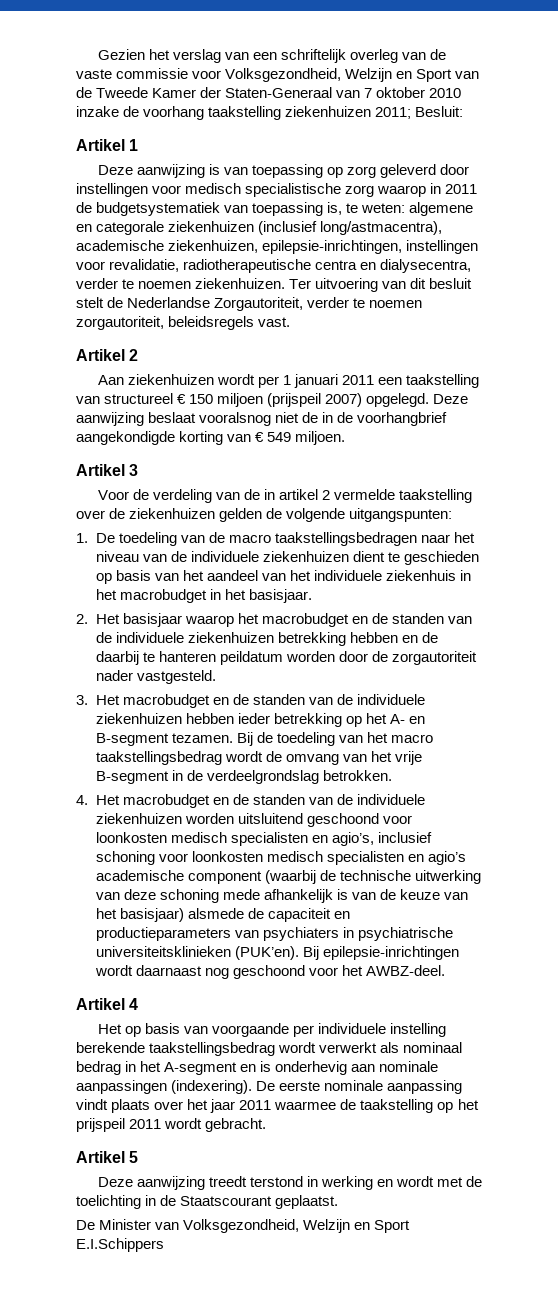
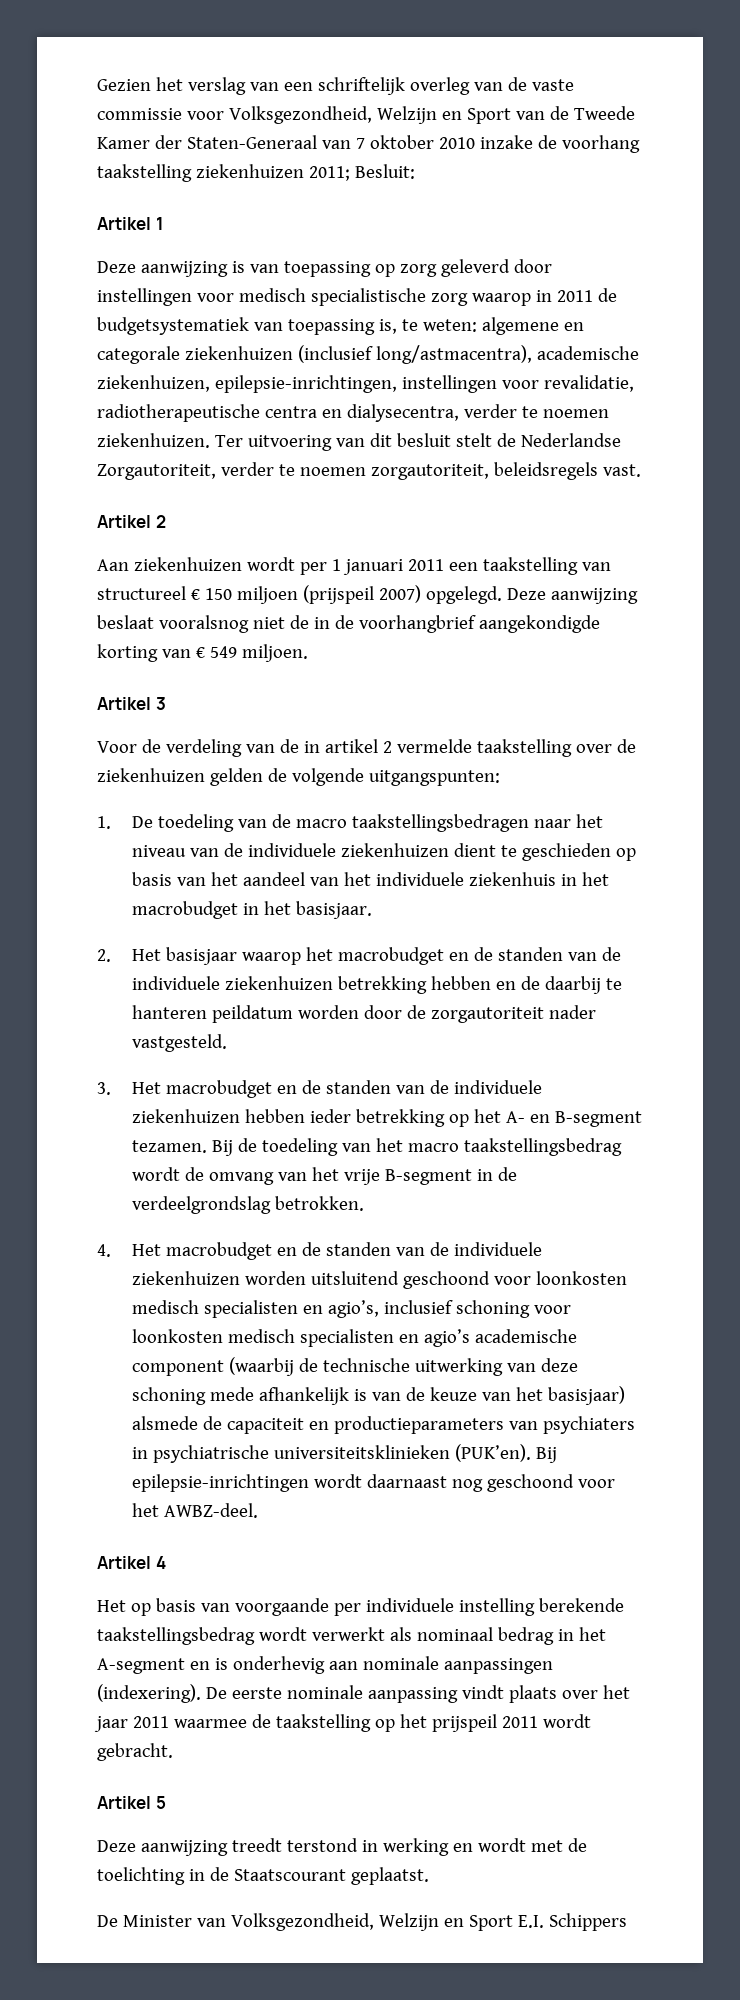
[76,1238,164,1252] E.I.Schippers -> [517,1913,627,1931] E.I. Schippers

